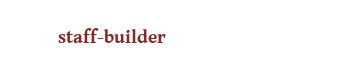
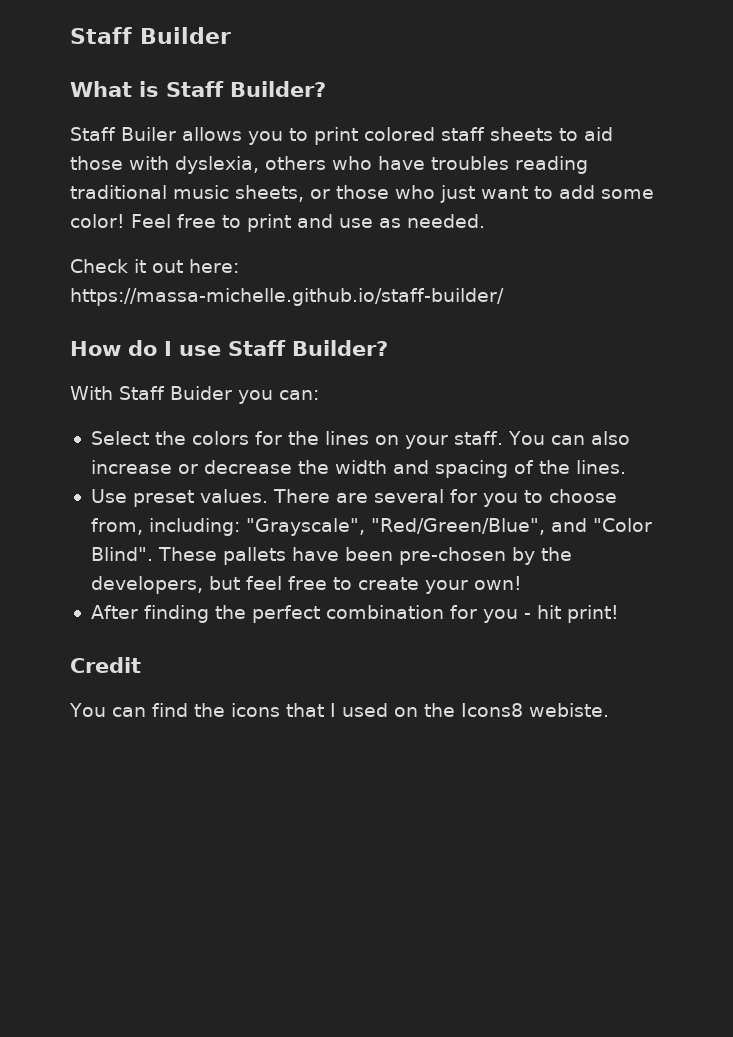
[58,28,166,43] staff-builder -> [70,27,231,44] [70,81,326,97] [70,127,613,145] [70,156,588,174] [70,185,654,203] [70,214,485,232] [70,259,239,273] [70,288,504,306] [70,340,388,356] [70,386,319,404] [90,431,630,449] [90,460,626,478] [90,489,617,507] [90,518,652,536] [90,547,572,565] [90,576,522,594] [90,605,619,623] [70,657,141,673] [69,703,609,717] Staff Builder // What is Staff Builder? // Staff Builer allows you to print colored staff sheets to aid those with dyslexia, others who have troubles reading traditional music sheets, or those who just want to add some color! Feel free to print and use as needed. // Check it out here: https://massa-michelle.github.io/staff-builder/ // How do I use Staff Builder? // With Staff Buider you can: // Select the colors for the lines on your staff. You can also increase or decrease the width and spacing of the lines. // Use preset values. There are several for you to choose from, including: "Grayscale", "Red/Green/Blue", and "Color Blind". These pallets have been pre-chosen by the developers, but feel free to create your own! // After finding the perfect combination for you - hit print! // Credit // You can find the icons that I used on the Icons8 webiste.

